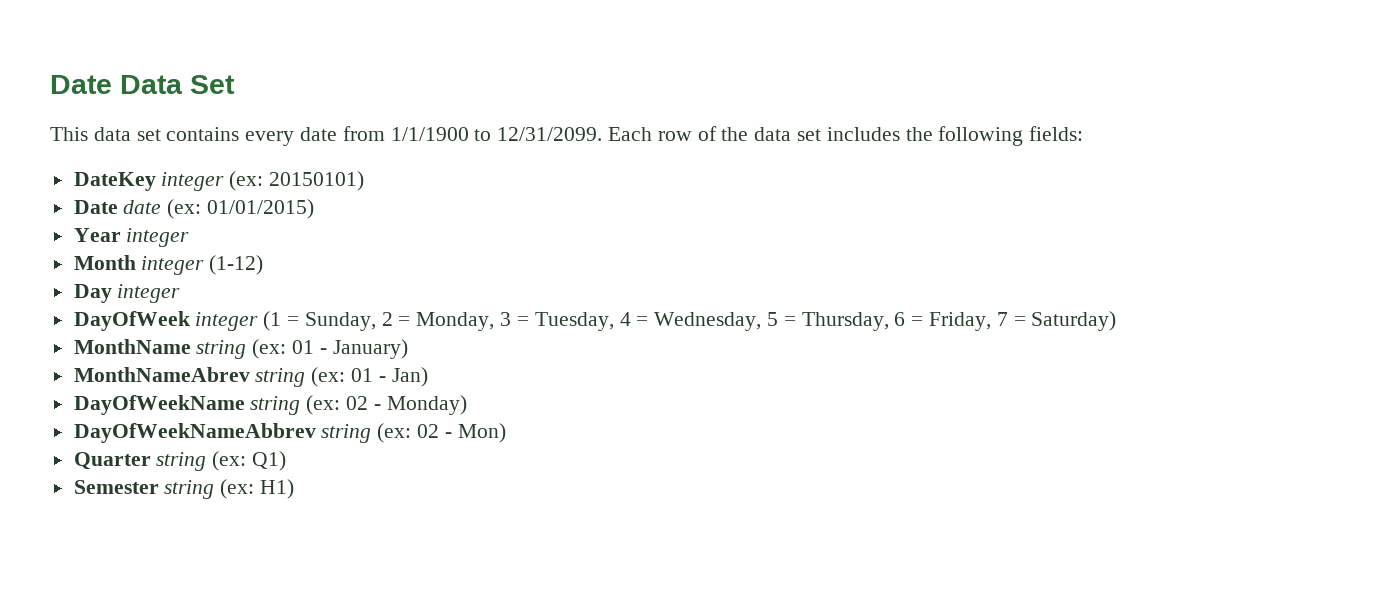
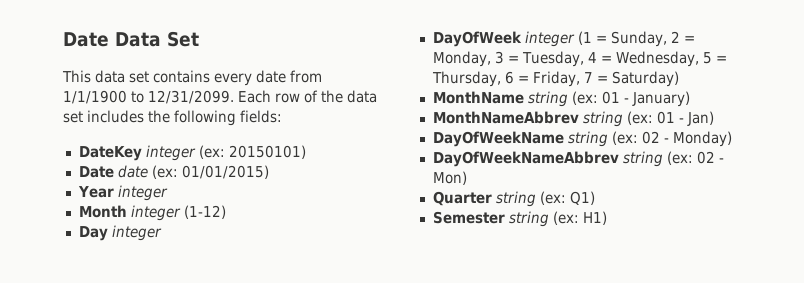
[73,367,250,382] MonthNameAbrev -> [432,111,579,124] MonthNameAbbrev

